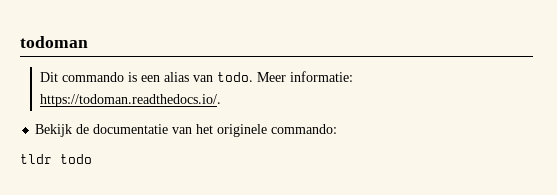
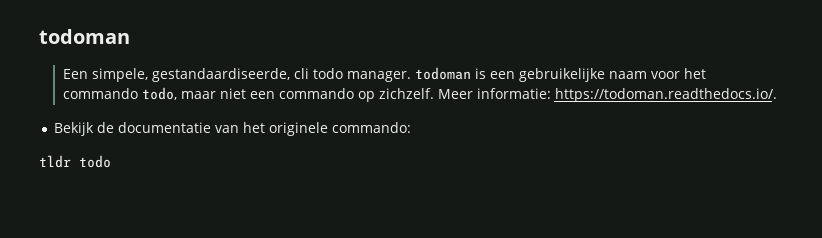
[39,72,253,82] Dit commando is een alias van todo. -> [62,67,706,82] [62,87,434,102] Een simpele, gestandaardiseerde, cli todo manager. todoman is een gebruikelijke naam voor het commando todo, maar niet een commando op zichzelf.

